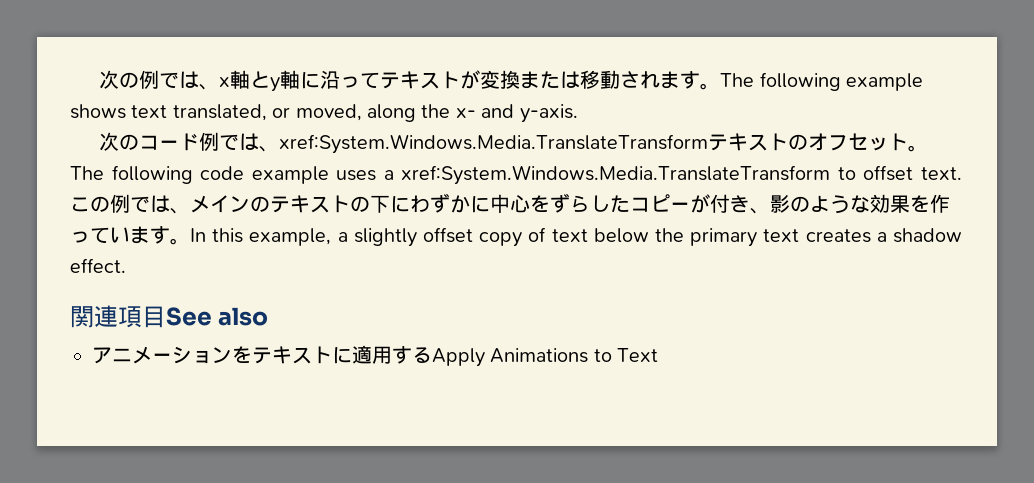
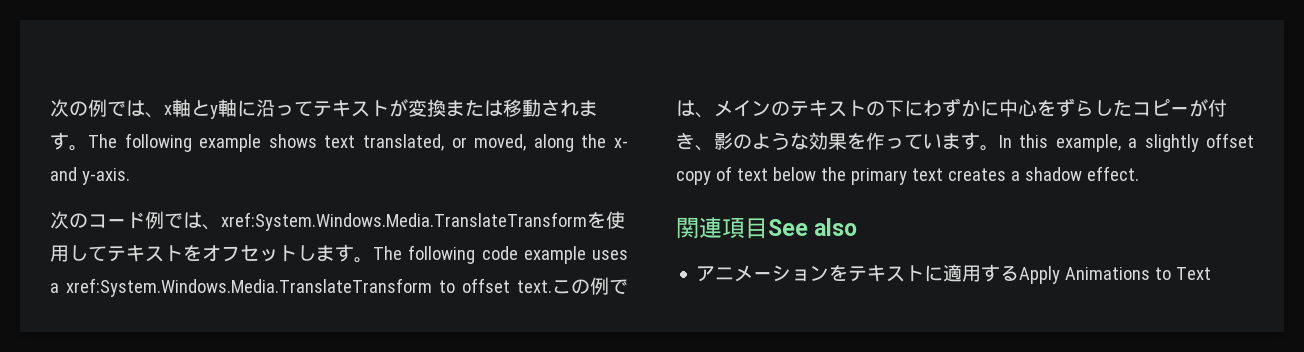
[708,133,809,151] テキストの -> [587,211,625,229] [50,245,202,262] を使用してテキストを
(909, 142) none -> [297,244,354,262] します

